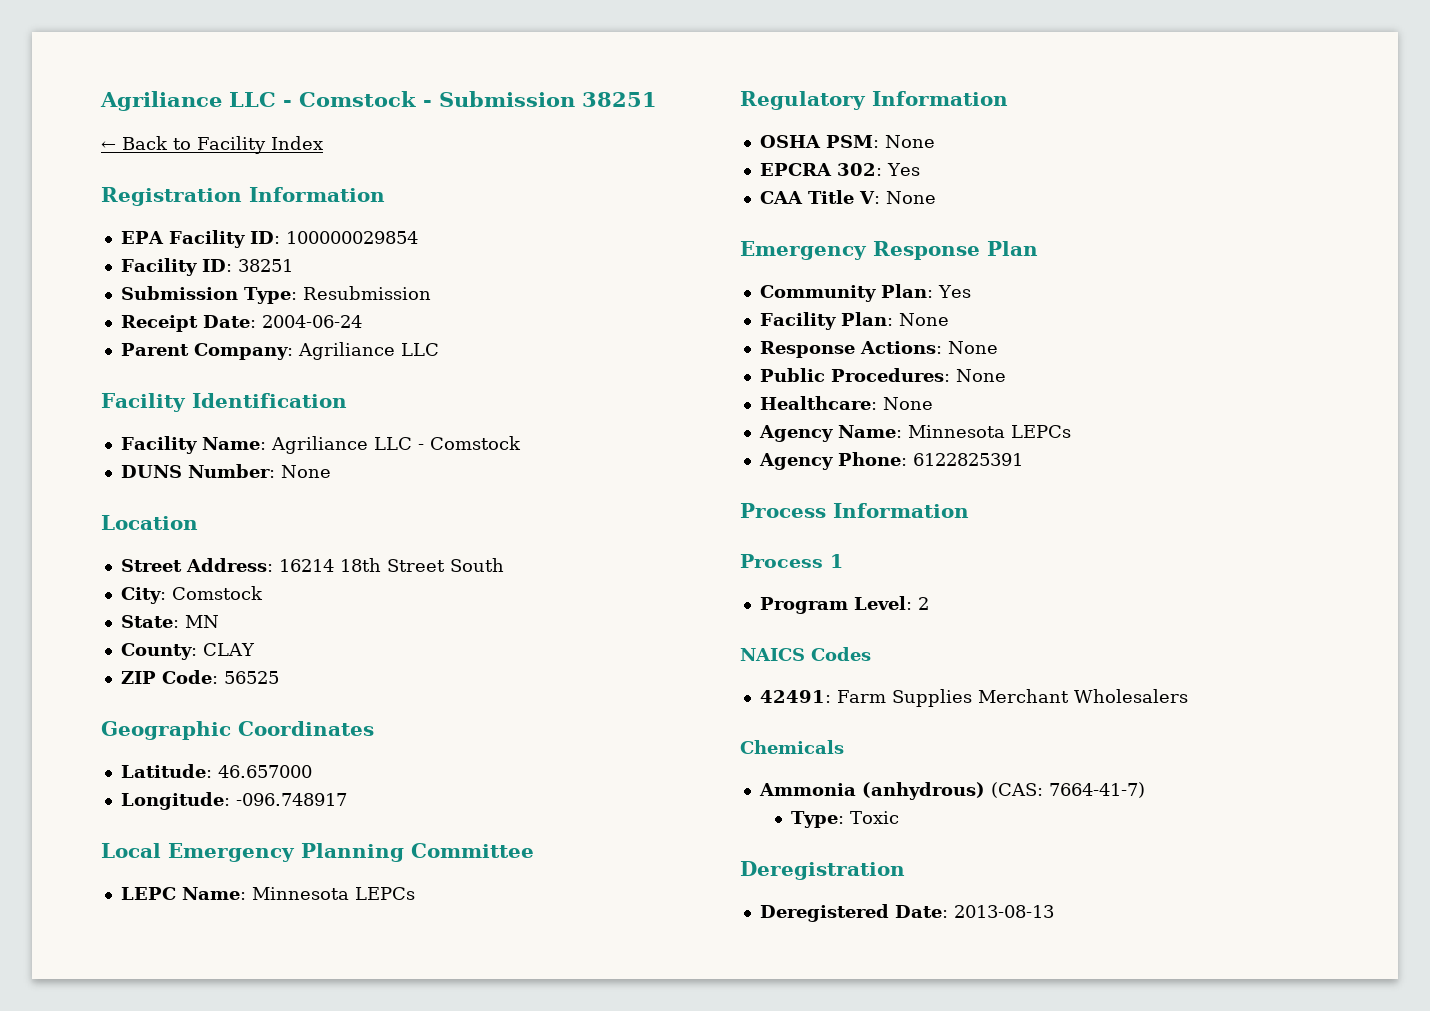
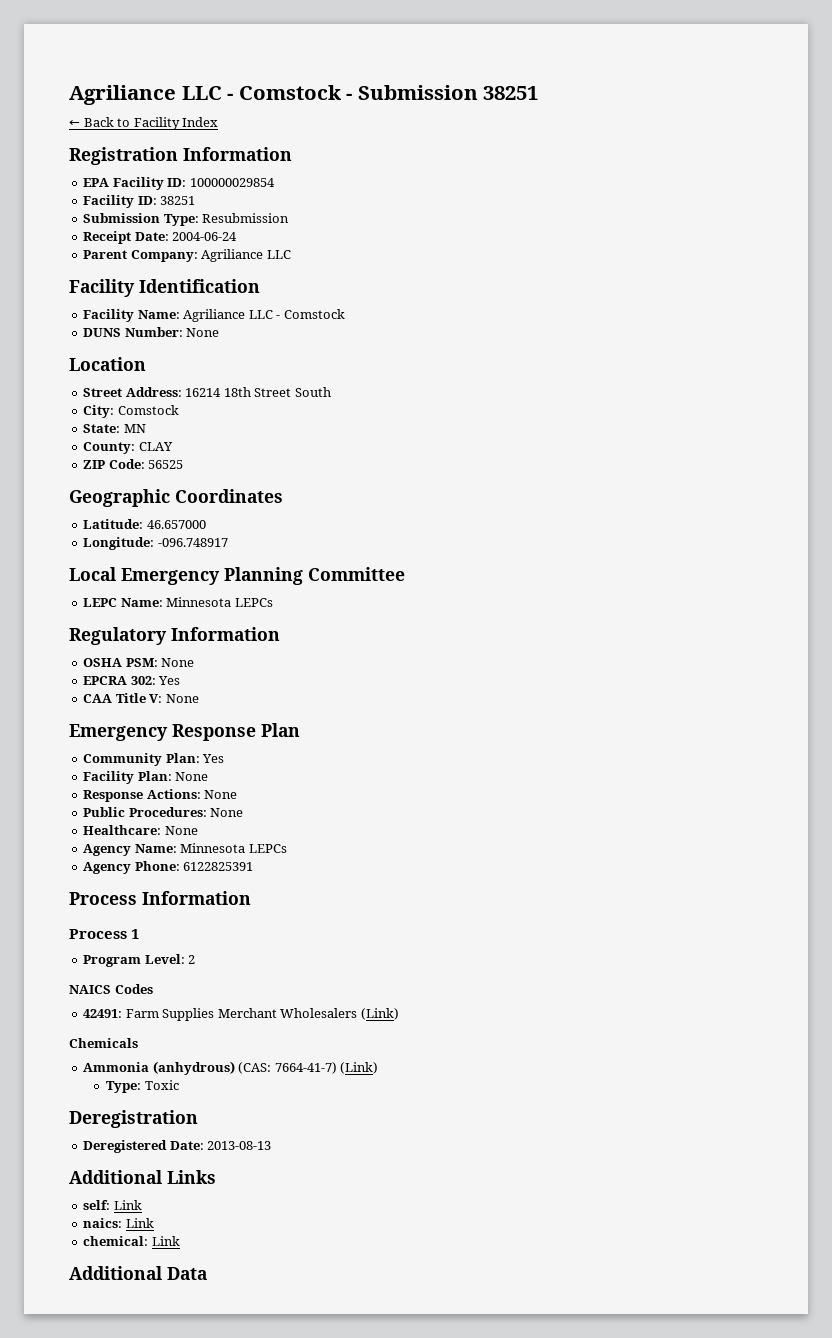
(1188, 696) none -> [360,1008,399,1020] (Link)
(1145, 790) none -> [340,1062,379,1074] (Link)
(1054, 911) none -> [69,1170,216,1184] [83,1200,142,1210] [83,1218,154,1228] [83,1236,180,1246] [69,1266,207,1280] // Additional Links // self: Link // naics: Link // chemical: Link // Additional Data

